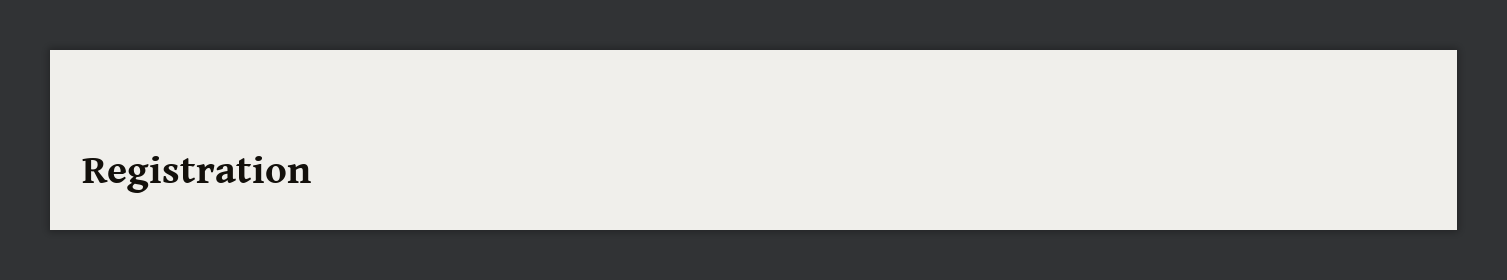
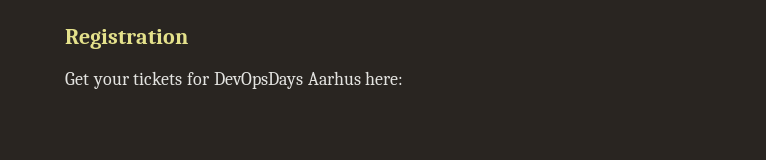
(311, 174) none -> [65,71,404,89] // Get your tickets for DevOpsDays Aarhus here:

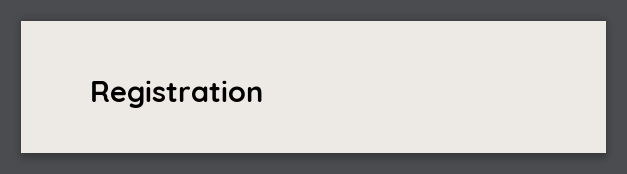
[65,71,404,89] // Get your tickets for DevOpsDays Aarhus here: -> (263, 94) none

